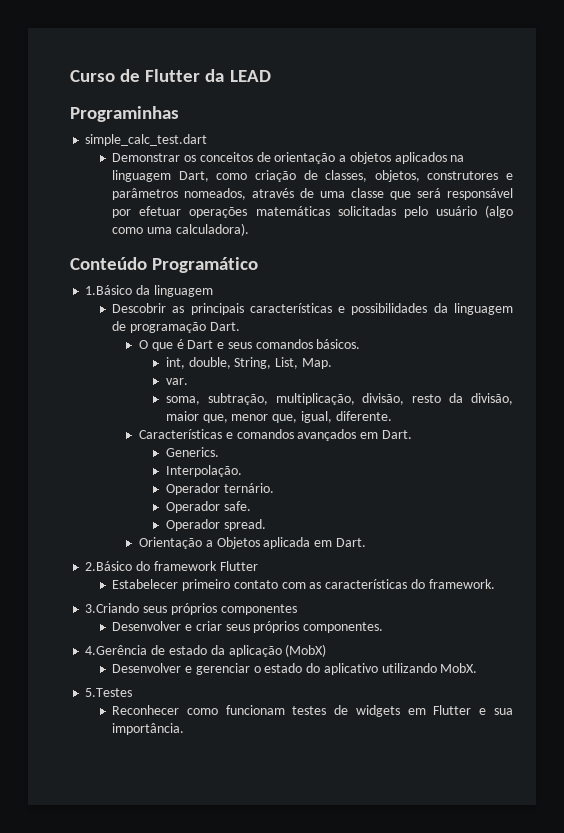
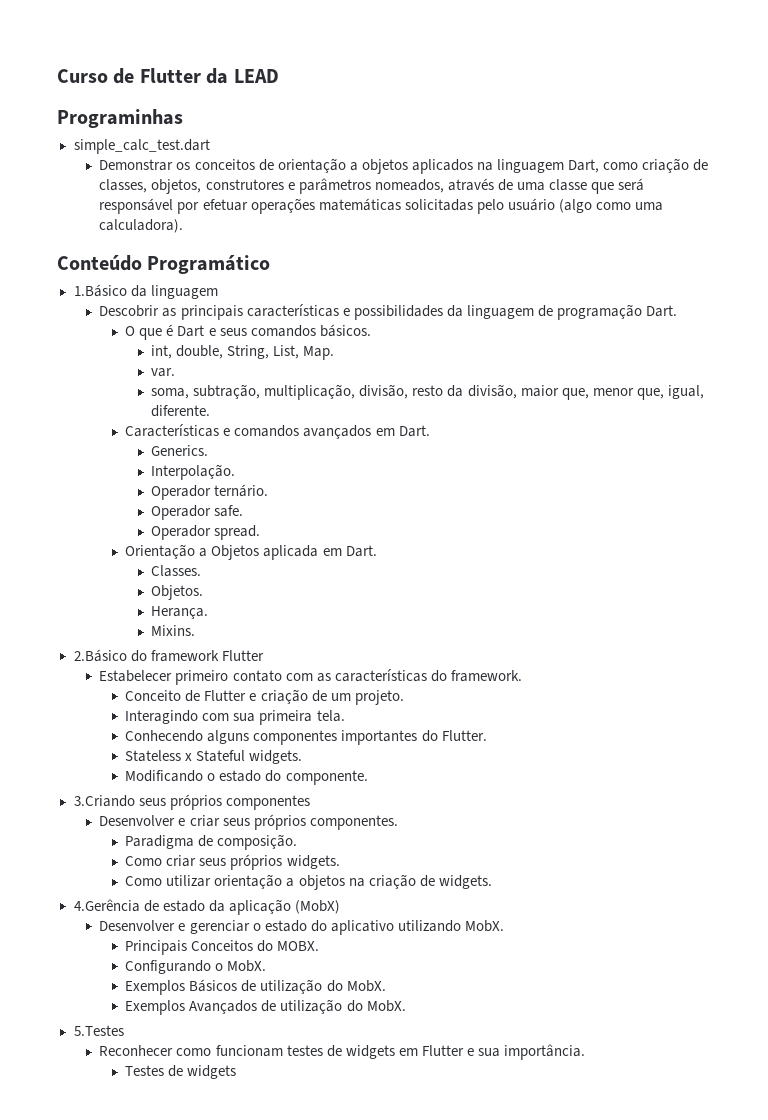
(366, 542) none -> [151,565,202,577] [151,585,204,600] [151,606,209,619] [151,625,196,636] // Classes. // Objetos. // Herança. // Mixins.
(495, 584) none -> [125,689,404,705] [125,710,345,725] [125,730,487,745] [125,750,303,764] [125,770,368,785] // Conceito de Flutter e criação de um projeto. // Interagindo com sua primeira tela. // Conhecendo alguns componentes importantes do Flutter. // Stateless x Stateful widgets. // Modificando o estado do componente.
(384, 627) none -> [125,834,298,850] [125,854,340,870] [125,874,492,890] // Paradigma de composição. // Como criar seus próprios widgets. // Como utilizar orientação a objetos na criação de widgets.
(478, 668) none -> [125,940,320,955] [125,960,267,974] [125,979,386,995] [125,999,406,1015] // Principais Conceitos do MOBX. // Configurando o MobX. // Exemplos Básicos de utilização do MobX. // Exemplos Avançados de utilização do MobX.
(185, 729) none -> [125,1065,237,1079] // Testes de widgets

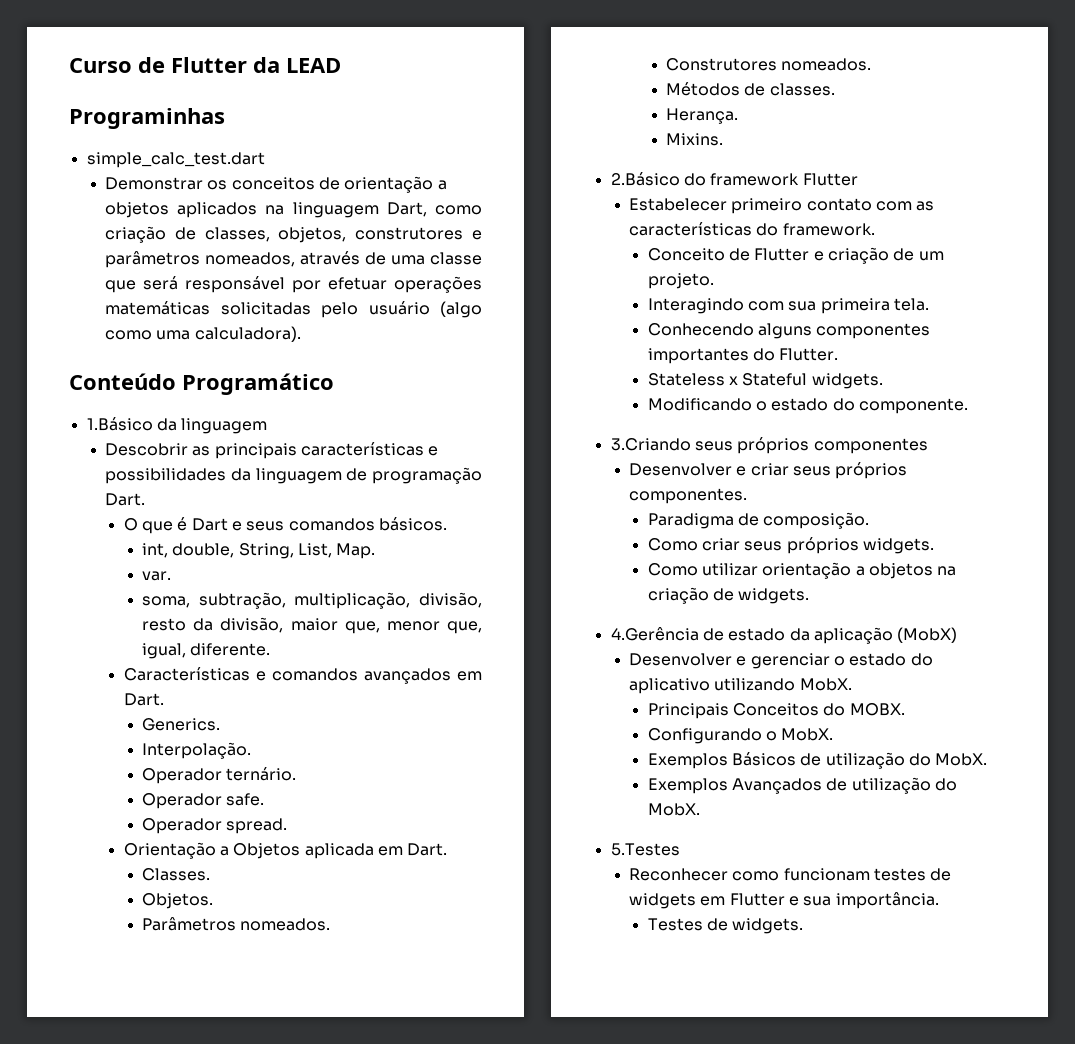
(204, 592) none -> [142,917,331,931] [666,58,872,71] [666,82,835,96] // Parâmetros nomeados. // Construtores nomeados. // Métodos de classes.
[187,1065,237,1079] widgets -> [732,918,804,934] widgets.

